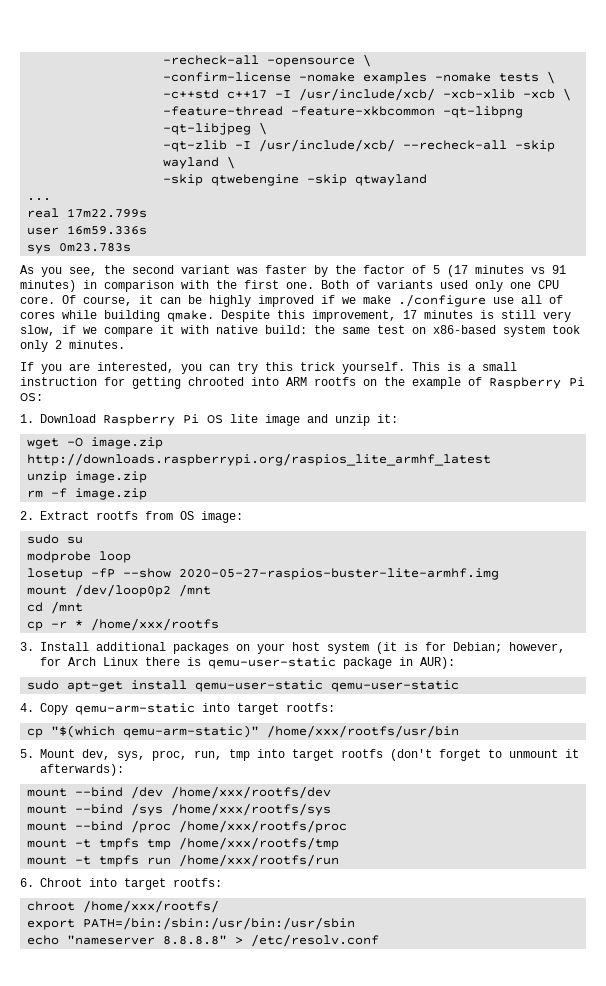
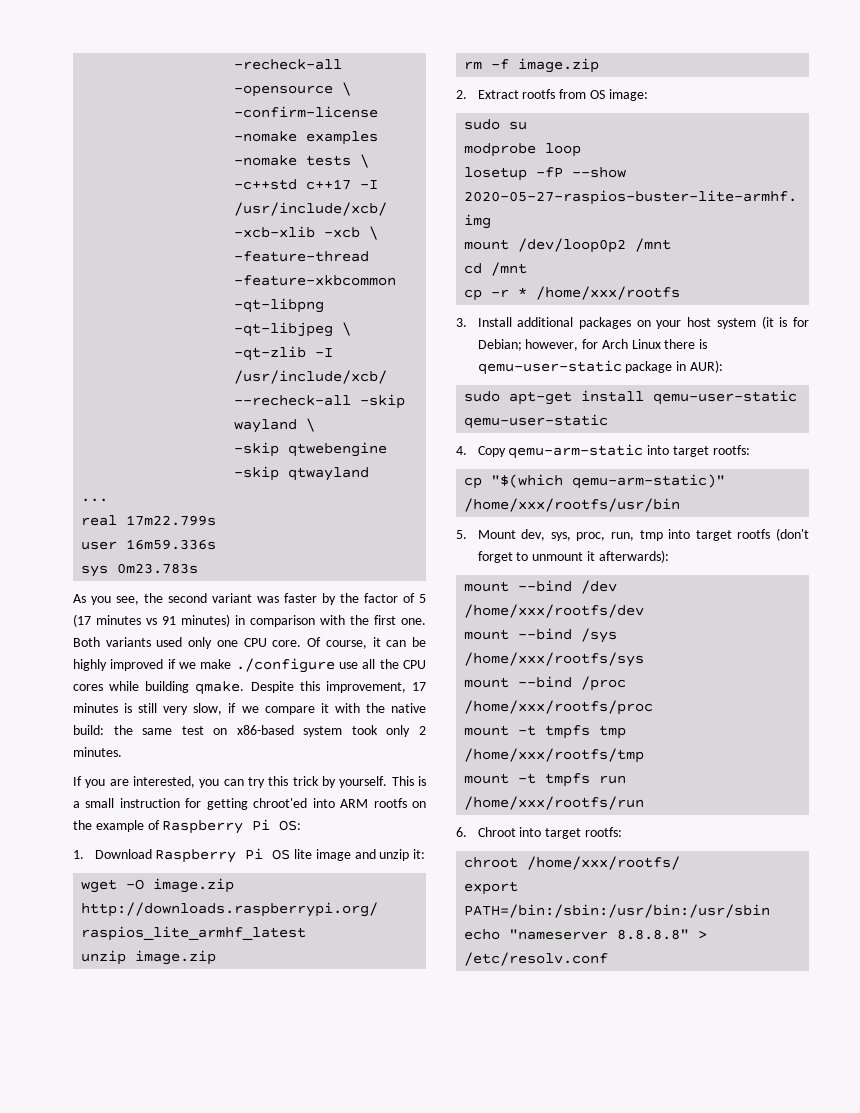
[356,280,370,289] of -> (100, 642) none
[549,295,563,304] of -> [379,659,426,669] the CPU
(209, 329) none -> [365,703,385,713] the
(335, 366) none -> [322,776,336,788] by
[188,377,244,386] chrooted -> [253,798,308,808] chroot'ed

